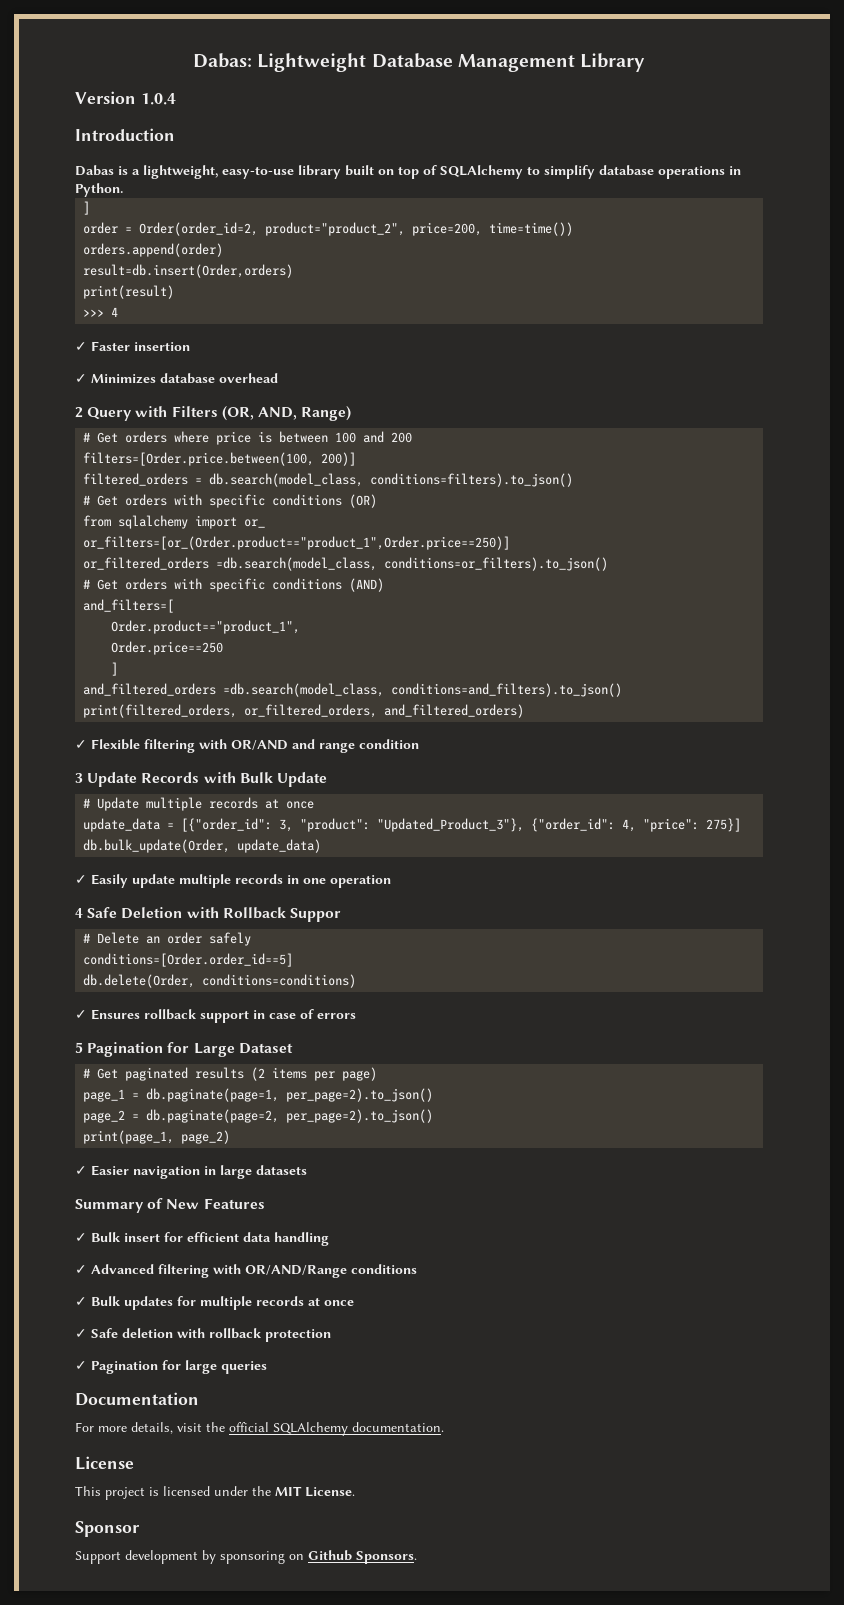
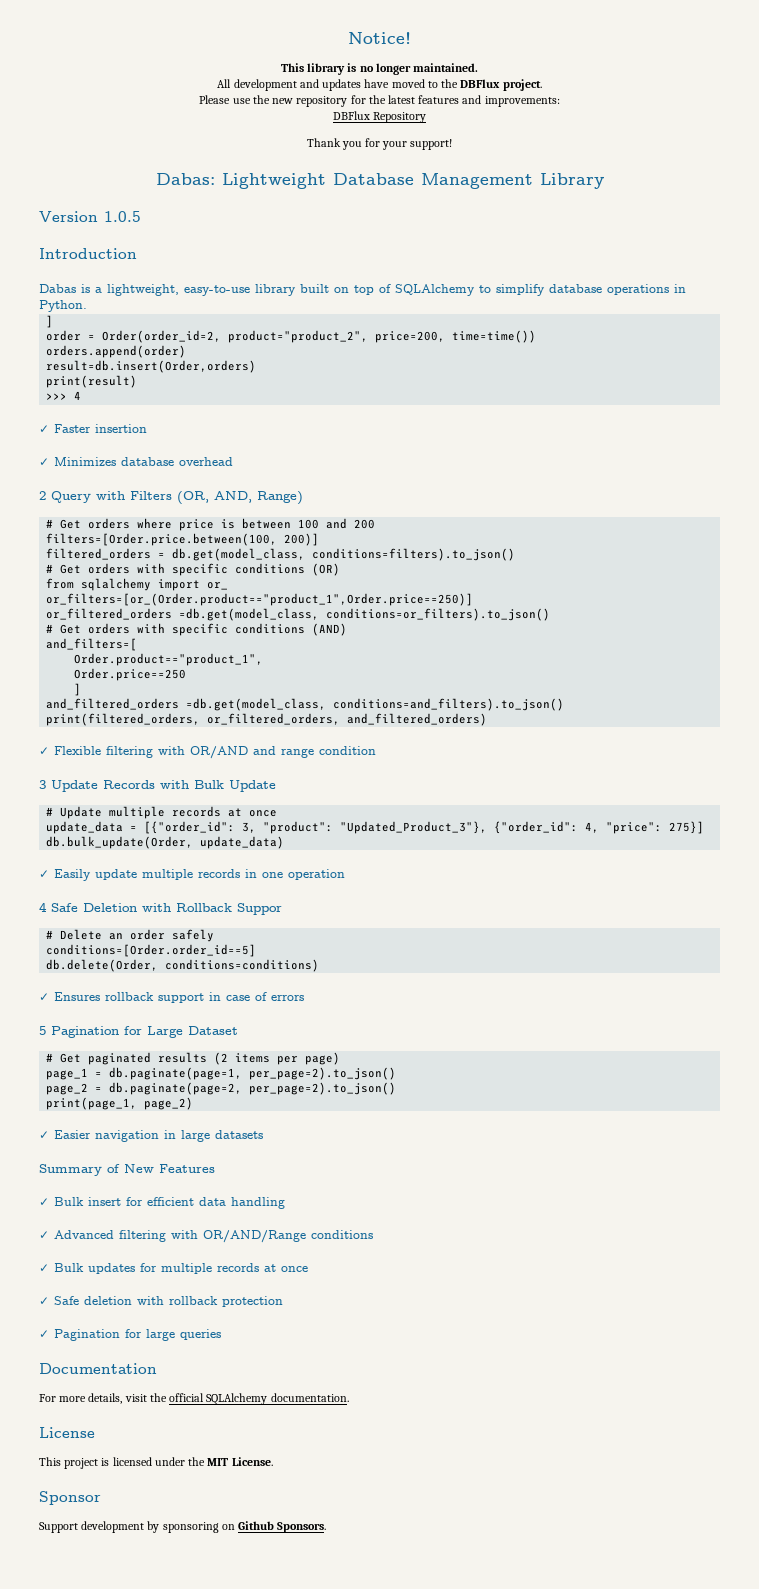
(192, 60) none -> [348,32,411,44] [280,63,479,75] [217,79,542,91] [199,95,560,107] [332,111,427,123] [306,138,453,150] Notice! // This library is no longer maintained. // All development and updates have moved to the DBFlux project. // Please use the new repository for the latest features and improvements: // DBFlux Repository // Thank you for your support! //
[140,93,176,105] 1.0.4 -> [104,211,141,222] 1.0.5
[209,473,364,487] db.search(model_class, -> [172,548,306,561] db.get(model_class,
[216,557,378,571] =db.search(model_class, -> [179,608,320,621] =db.get(model_class,
[223,683,385,697] =db.search(model_class, -> [186,698,327,711] =db.get(model_class,

